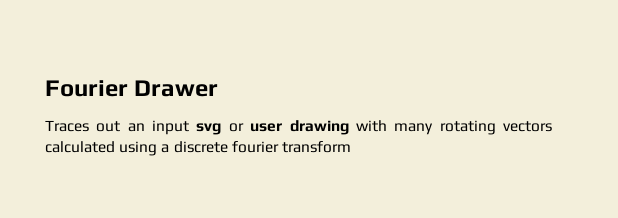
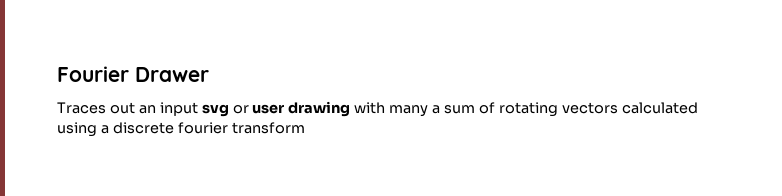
(434, 129) none -> [432,102,495,114] a sum of

